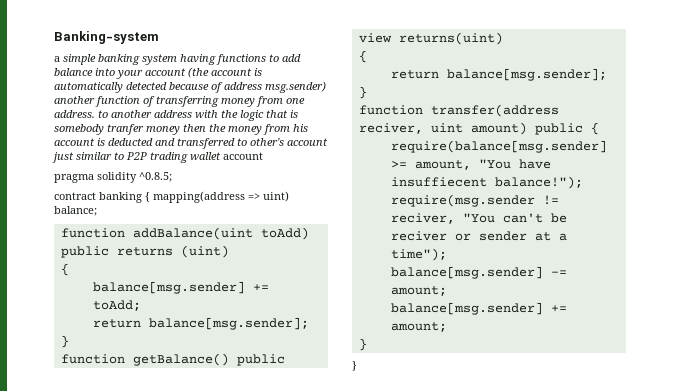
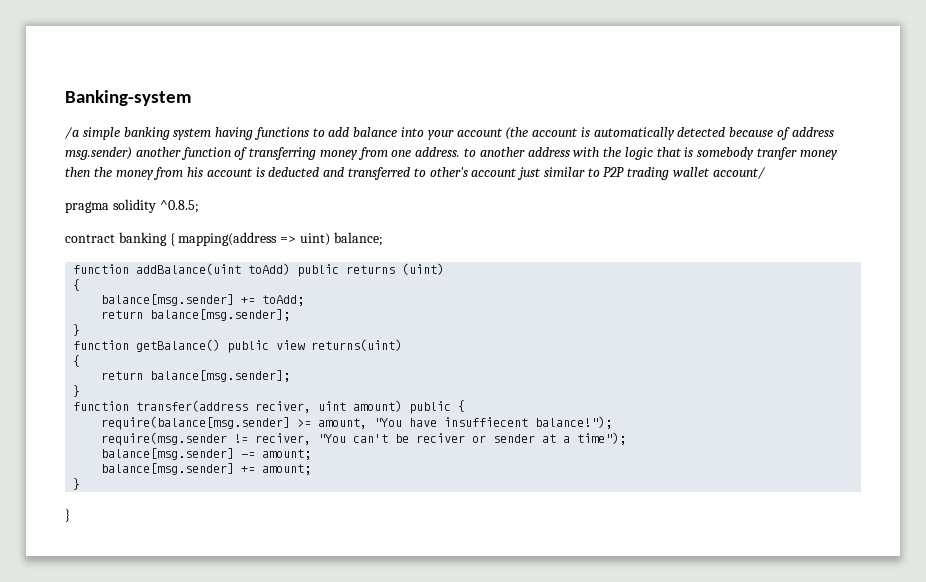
[54,56,60,62] a -> [65,127,79,139] /a
[223,152,263,160] account -> [712,167,766,179] account/

